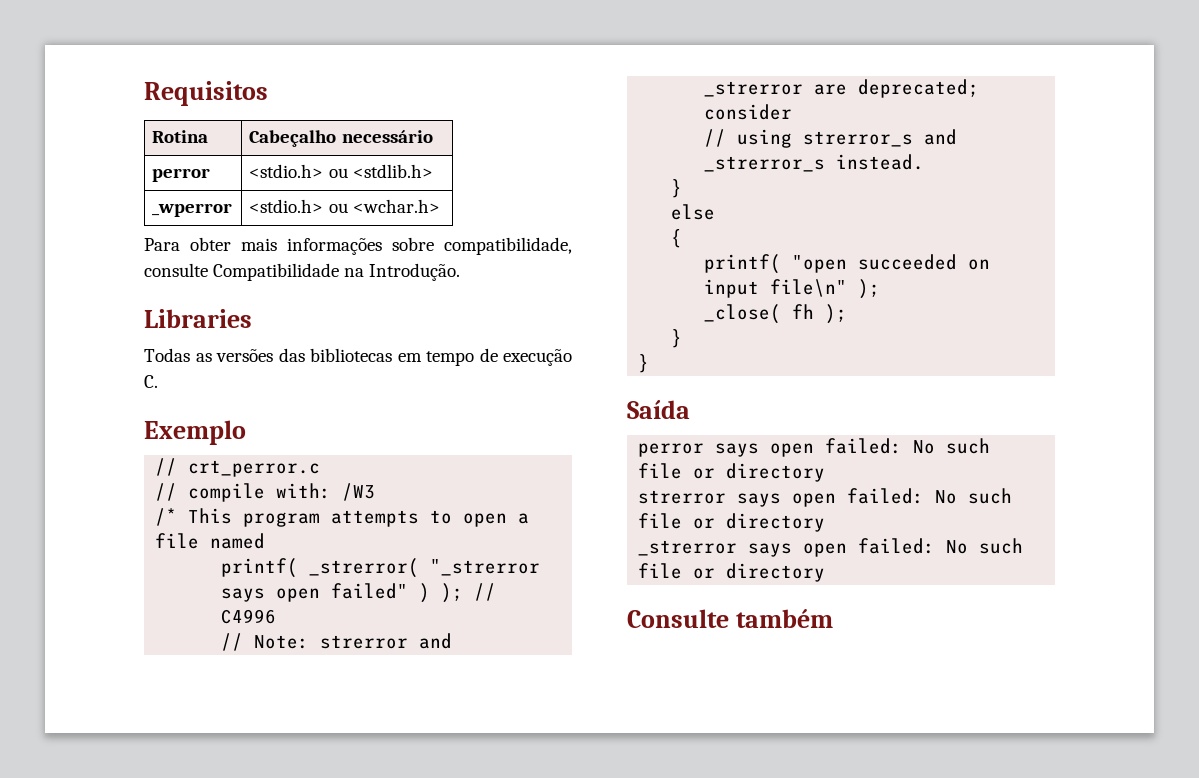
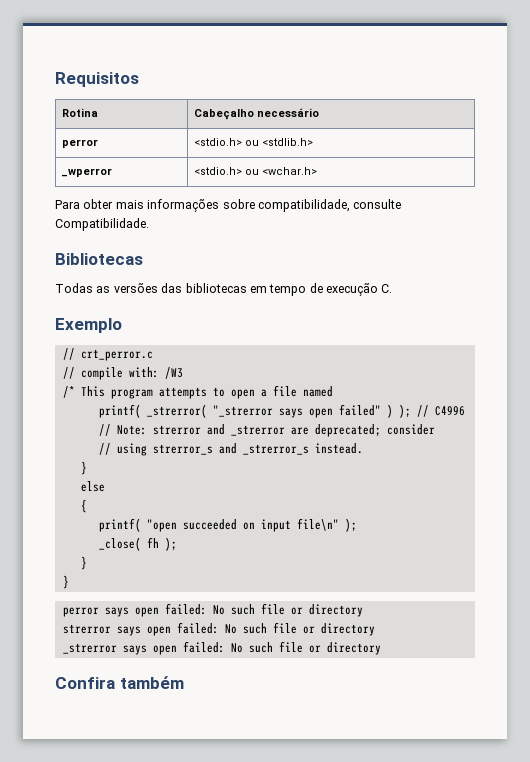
[213,263,461,281] [144,309,252,328] Compatibilidade na Introdução. // Libraries -> [55,218,149,231] [55,253,143,265] Compatibilidade. // Bibliotecas
[627,400,690,419] // Saída -> (69, 582) none
[627,609,729,628] Consulte -> [55,677,115,689] Confira

